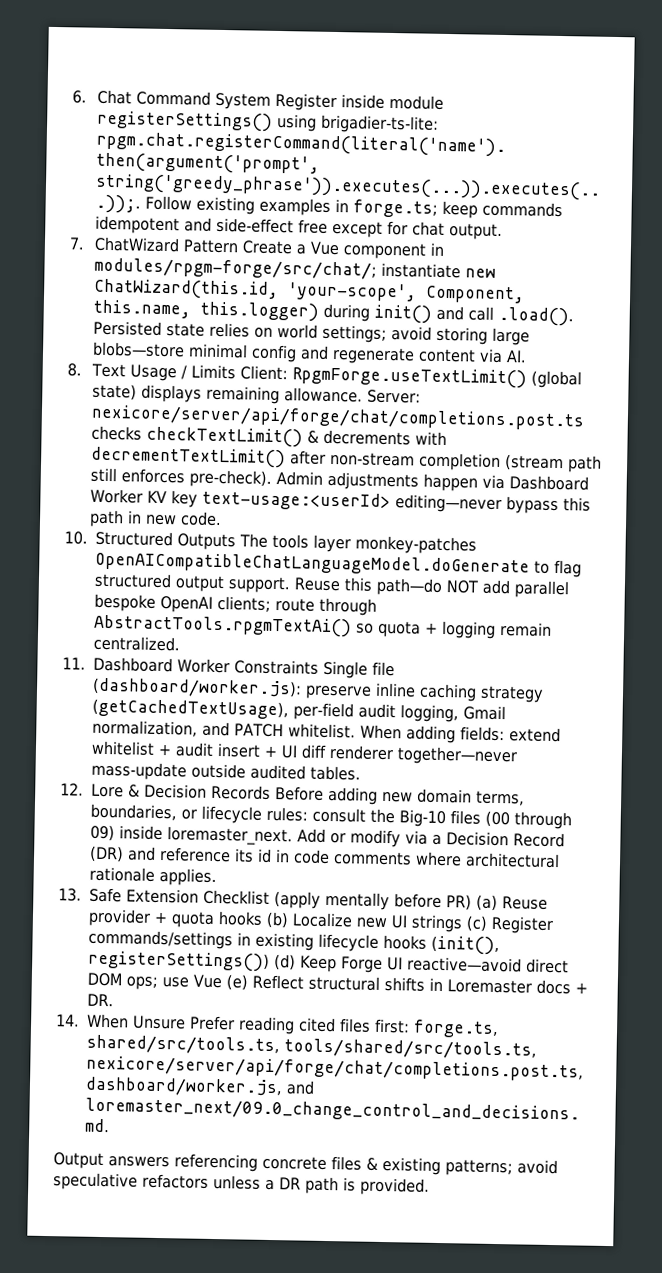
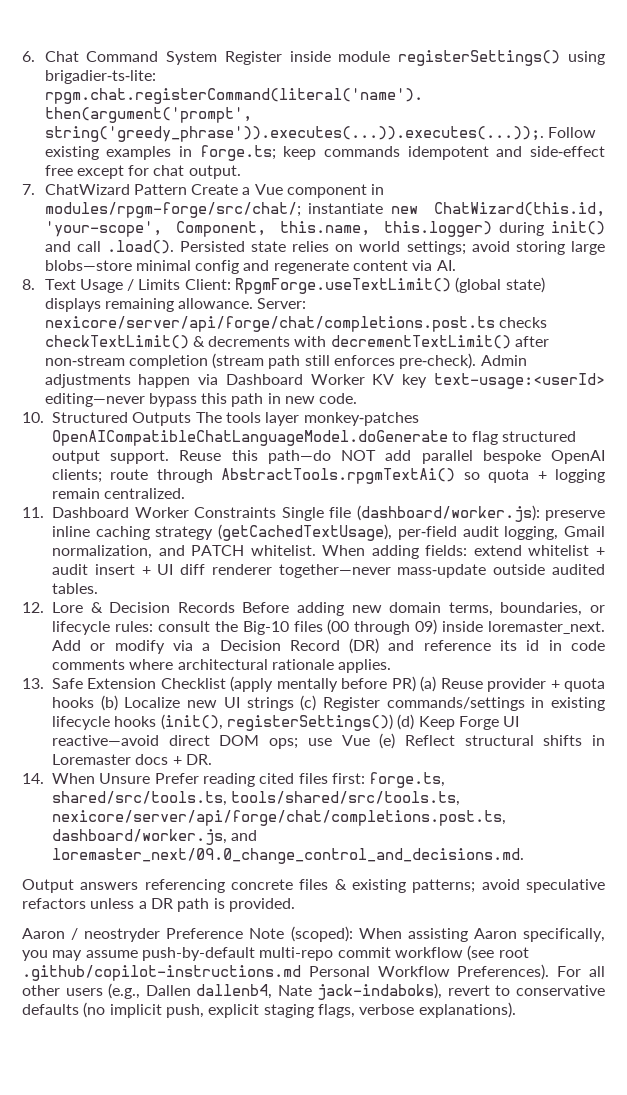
(430, 1186) none -> [22,926,605,942] [22,945,529,961] [22,964,605,981] [22,983,605,1000] [22,1002,516,1018] // Aaron / neostryder Preference Note (scoped): When assisting Aaron specifically, you may assume push-by-default multi-repo commit workflow (see root .github/copilot-instructions.md Personal Workflow Preferences). For all other users (e.g., Dallen dallenb4, Nate jack-indaboks), revert to conservative defaults (no implicit push, explicit staging flags, verbose explanations).

